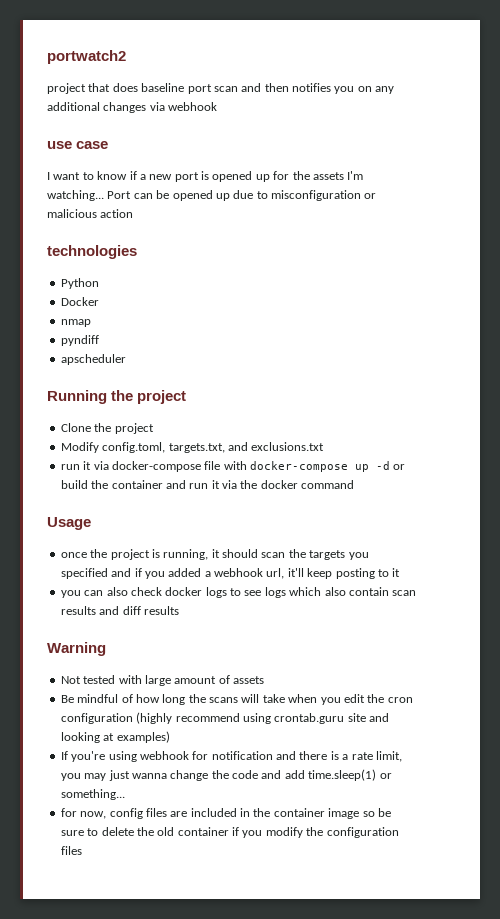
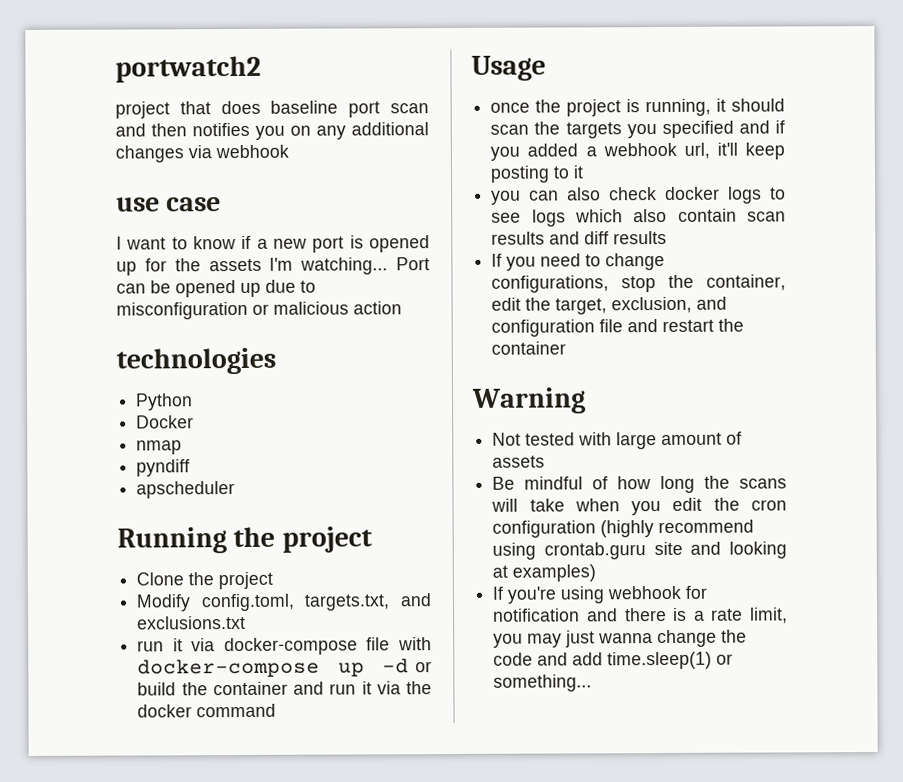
(179, 610) none -> [491,252,666,271] [491,274,786,293] [491,296,728,315] [491,318,745,337] [491,341,567,355] // If you need to change configurations, stop the container, edit the target, exclusion, and configuration file and restart the container
[60,808,391,819] [60,827,399,838] [60,846,82,855] // for now, config files are included in the container image so be sure to delete the old container if you modify the configuration files -> (593, 683) none

